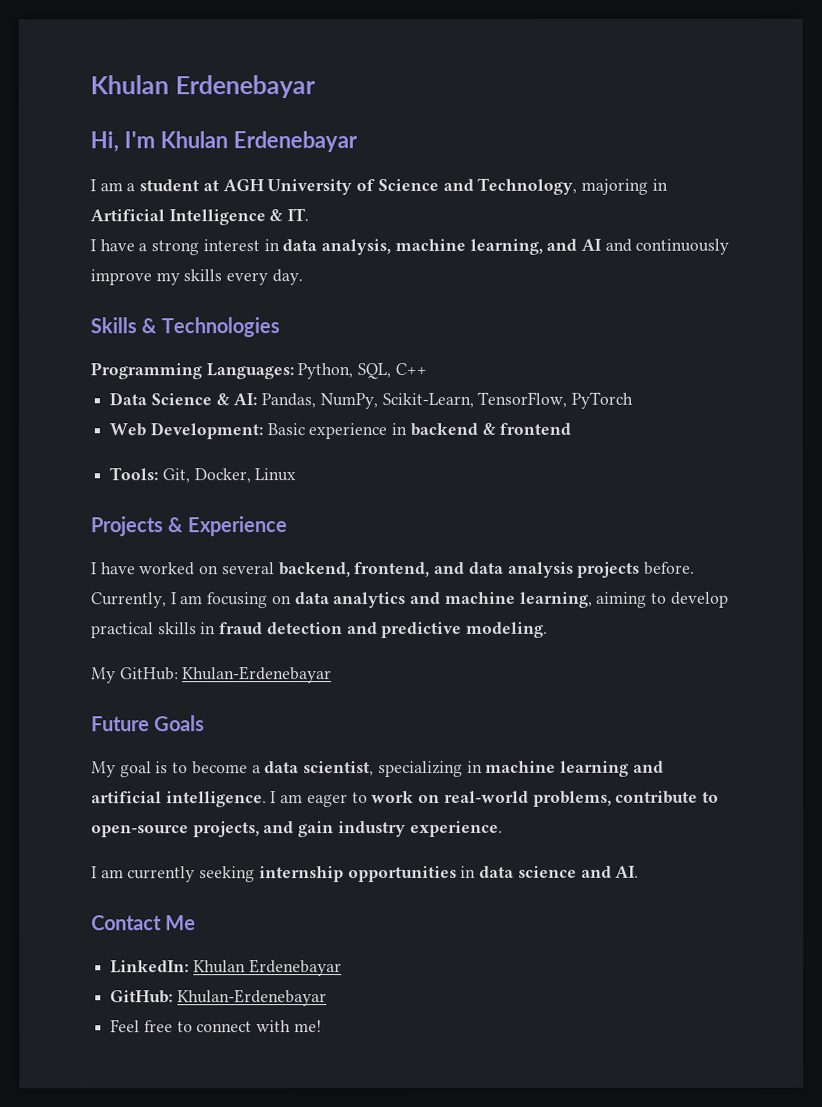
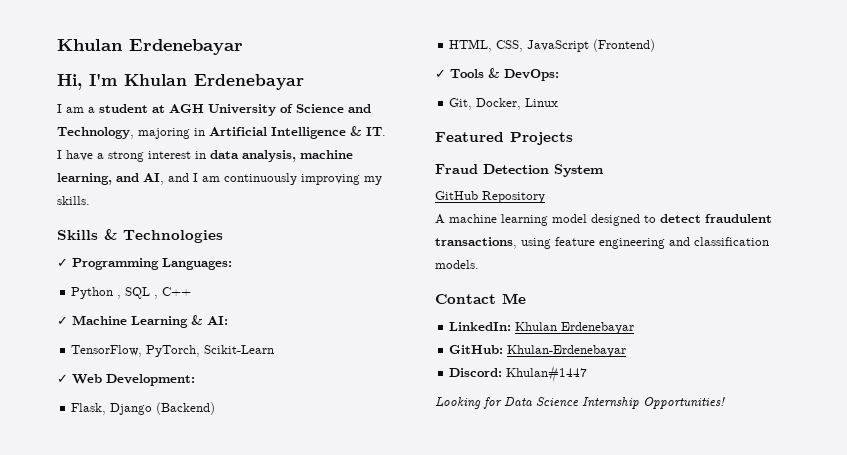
[580,238,730,255] [90,269,303,286] AI and continuously improve my skills every day. -> [143,173,382,185] [57,196,90,205] AI, and I am continuously improving my skills.
(280, 327) none -> [57,258,68,267] ✓
[297,362,427,380] [109,391,634,410] [109,422,572,440] [109,467,159,481] Python, SQL, C++ // Data Science & AI: Pandas, NumPy, Scikit-Learn, TensorFlow, PyTorch // Web Development: Basic experience in backend & frontend // Tools: -> [71,287,192,299] [57,315,228,328] [71,345,275,357] [57,374,195,386] [71,402,216,415] [449,39,656,52] [435,68,559,81] // Python , SQL , C++ // ✓ Machine Learning & AI: // TensorFlow, PyTorch, Scikit-Learn // ✓ Web Development: // Flask, Django (Backend) // HTML, CSS, JavaScript (Frontend) // ✓ Tools & DevOps: //
(297, 475) none -> [435,132,504,142] Featured
[167,516,287,537] [91,561,695,578] [91,591,729,609] [91,621,549,639] [91,666,333,684] [91,715,206,732] [91,760,664,778] [91,790,719,808] [91,820,503,838] [91,865,640,883] & Experience // I have worked on several backend, frontend, and data analysis projects before. Currently, I am focusing on data analytics and machine learning, aiming to develop practical skills in fraud detection and predictive modeling. // My GitHub: Khulan-Erdenebayar // Future Goals // My goal is to become a data scientist, specializing in machine learning and artificial intelligence. I am eager to work on real-world problems, contribute to open-source projects, and gain industry experience. // I am currently seeking internship opportunities in data science and AI. -> [435,164,604,177] [435,191,545,203] [435,214,772,226] [435,237,769,249] [435,260,479,269] // Fraud Detection System // GitHub Repository // A machine learning model designed to detect fraudulent transactions, using feature engineering and classification models.
[110,1019,322,1033] Feel free to connect with me! -> [449,365,588,382] [435,397,725,409] Discord: Khulan#1447 // Looking for Data Science Internship Opportunities!

